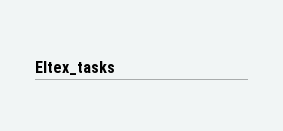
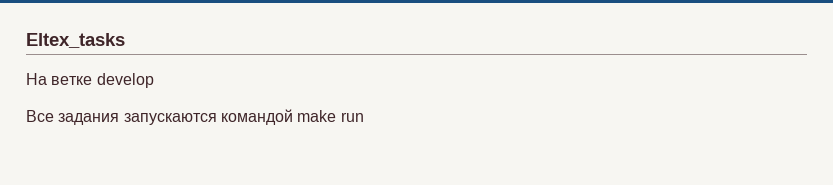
(115, 68) none -> [26,73,154,88] [26,109,364,125] // На ветке develop // Все задания запускаются командой make run

